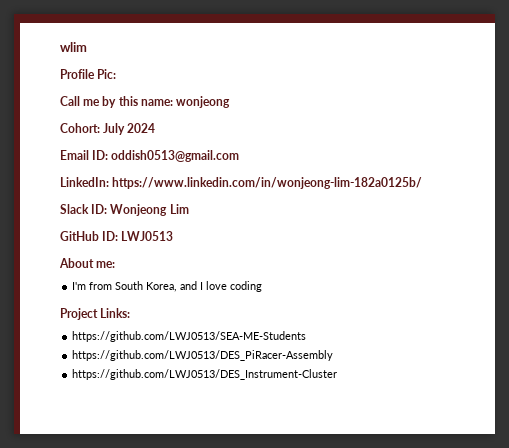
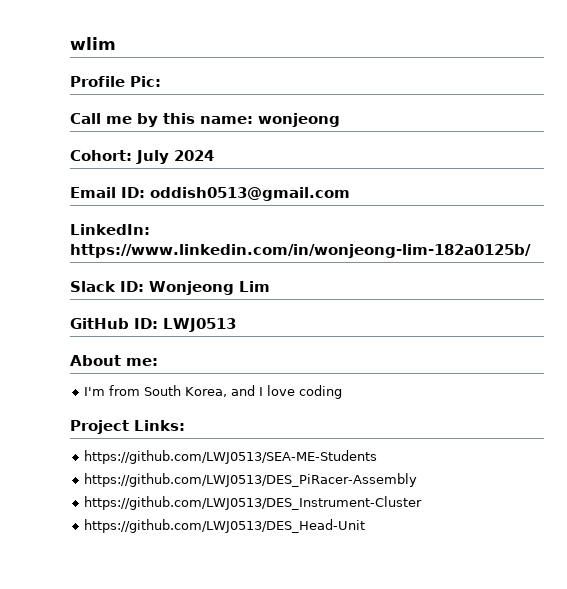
(338, 374) none -> [84,519,366,533] // https://github.com/LWJ0513/DES_Head-Unit

